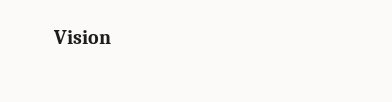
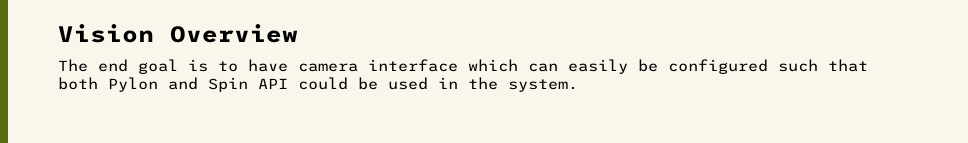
(111, 37) none -> [170,24,298,43] [58,59,868,74] [58,77,578,92] Overview // The end goal is to have camera interface which can easily be configured such that both Pylon and Spin API could be used in the system.

